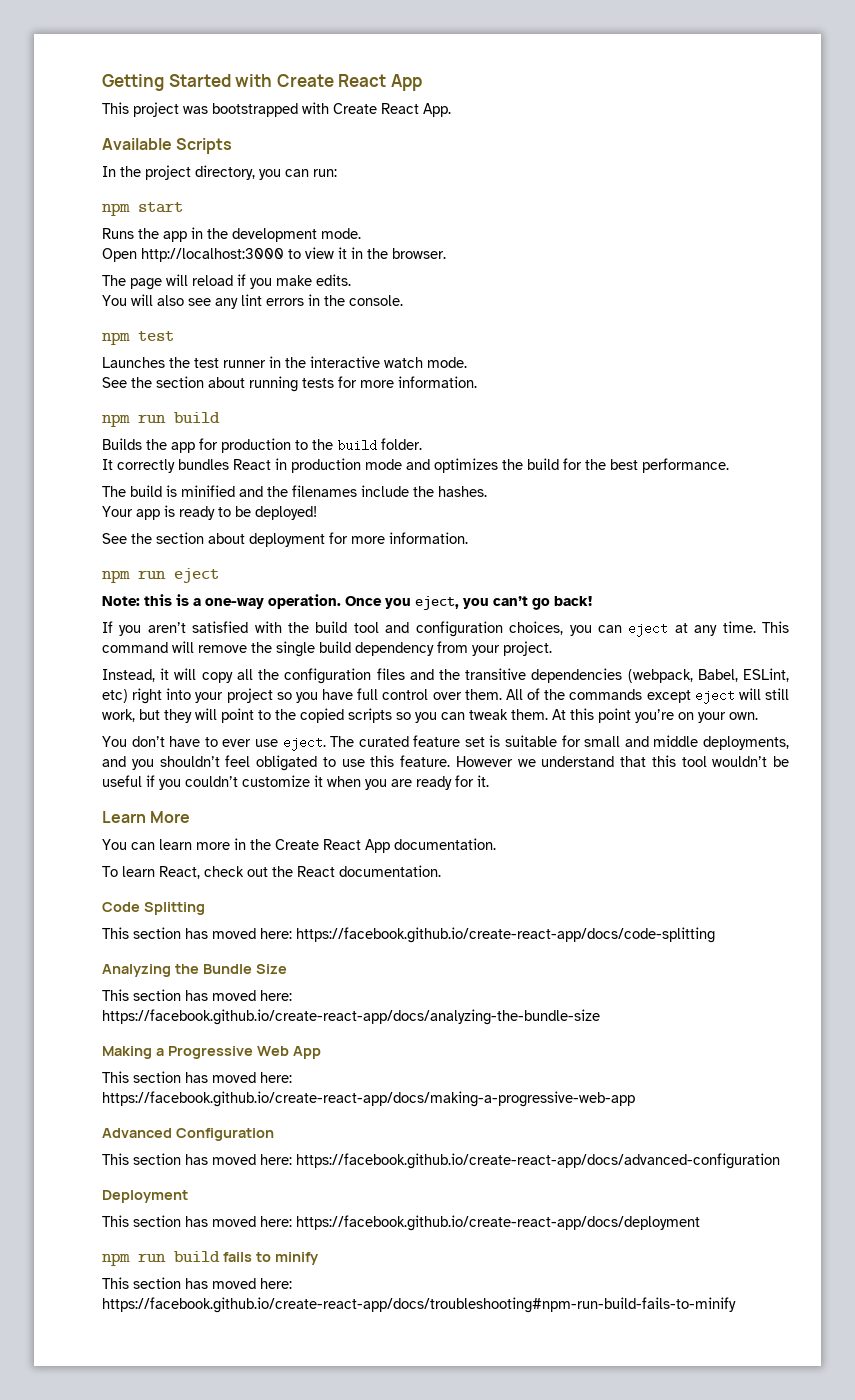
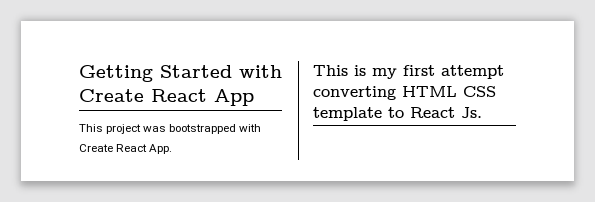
[102,138,233,154] [102,165,337,180] [102,202,183,216] [102,227,361,242] [102,247,446,262] [102,274,351,290] [102,294,403,309] [102,331,174,345] [102,356,467,368] [102,376,477,392] [102,412,220,427] [102,438,422,453] [102,458,729,473] [102,485,487,497] [102,505,317,520] [102,532,468,547] [102,568,219,583] [102,594,592,610] [102,621,789,637] [102,641,552,657] [102,668,789,684] [102,688,789,704] [102,708,758,723] [102,735,789,751] [102,755,789,771] [102,775,489,790] [102,811,191,823] [102,838,496,853] [102,865,441,879] [102,902,205,915] [102,927,715,943] [102,964,287,977] [102,989,292,1001] [102,1009,600,1025] [102,1046,321,1059] [102,1071,292,1083] [102,1091,635,1107] [102,1128,274,1141] [102,1153,780,1169] [102,1190,188,1203] [102,1215,700,1231] [102,1251,319,1266] [102,1277,292,1289] [102,1297,736,1313] Available Scripts // In the project directory, you can run: // npm start // Runs the app in the development mode. // Open http://localhost:3000 to view it in the browser. // The page will reload if you make edits. // You will also see any lint errors in the console. // npm test // Launches the test runner in the interactive watch mode. // See the section about running tests for more information. // npm run build // Builds the app for production to the build folder. // It correctly bundles React in production mode and optimizes the build for the best performance. // The build is minified and the filenames include the hashes. // Your app is ready to be deployed! // See the section about deployment for more information. // npm run eject // Note: this is a one-way operation. Once you eject, you can’t go back! // If you aren’t satisfied with the build tool and configuration choices, you can eject at any time. This command will remove the single build dependency from your project. // Instead, it will copy all the configuration files and the transitive dependencies (webpack, Babel, ESLint, etc) right into your project so you have full control over them. All of the commands except eject will still work, but they will point to the copied scripts so you can tweak them. At this point you’re on your own. // You don’t have to ever use eject. The curated feature set is suitable for small and middle deployments, and you shouldn’t feel obligated to use this feature. However we understand that this tool wouldn’t be useful if you couldn’t customize it when you are ready for it. // Learn More // You can learn more in the Create React App documentation. // To learn React, check out the React documentation. // Code Splitting // This section has moved here: https://facebook.github.io/create-react-app/docs/code-splitting // Analyzing the Bundle Size // This section has moved here: https://facebook.github.io/create-react-app/docs/analyzing-the-bundle-size // Making a Progressive Web App // This section has moved here: https://facebook.github.io/create-react-app/docs/making-a-progressive-web-app // Advanced Configuration // This section has moved here: https://facebook.github.io/create-react-app/docs/advanced-configuration // Deployment // This section has moved here: https://facebook.github.io/create-react-app/docs/deployment // npm run build fails to minify // This section has moved here: https://facebook.github.io/create-react-app/docs/troubleshooting#npm-run-build-fails-to-minify -> [313,65,504,79] [313,86,496,100] [313,107,482,121] This is my first attempt converting HTML CSS template to React Js.

